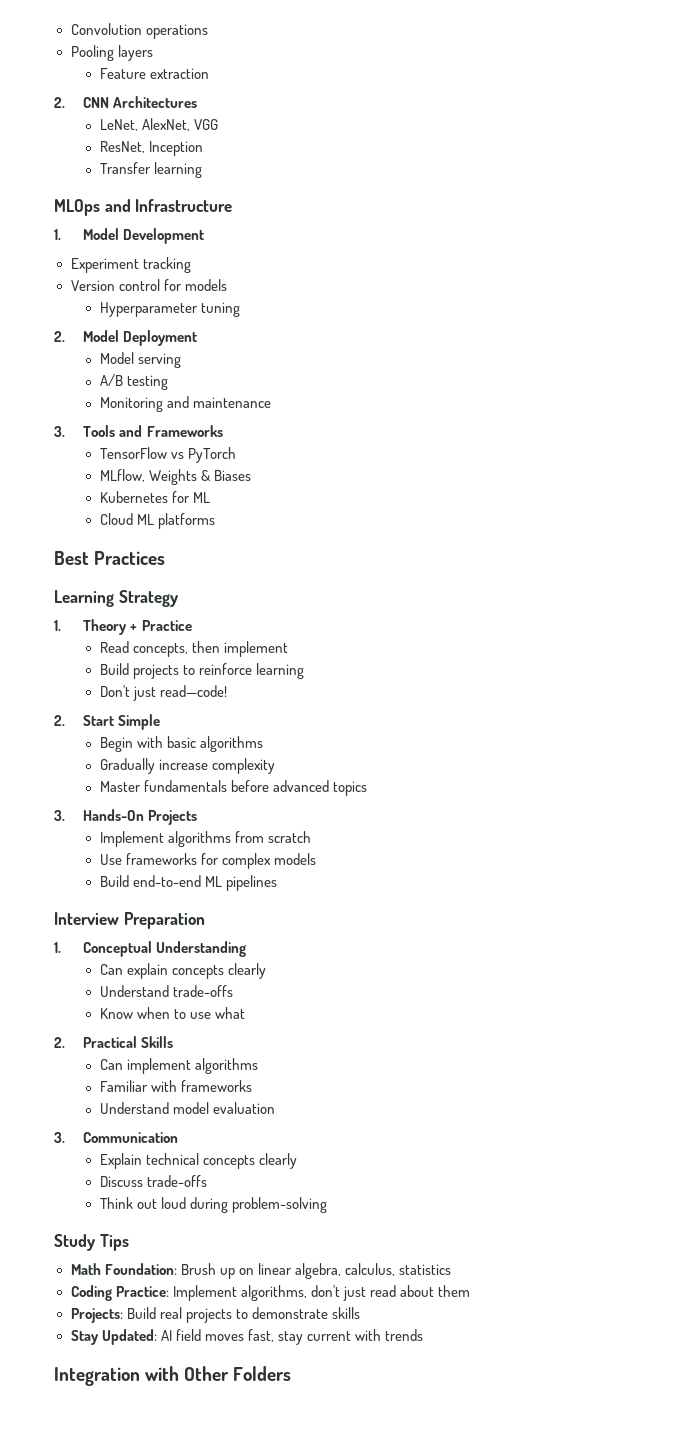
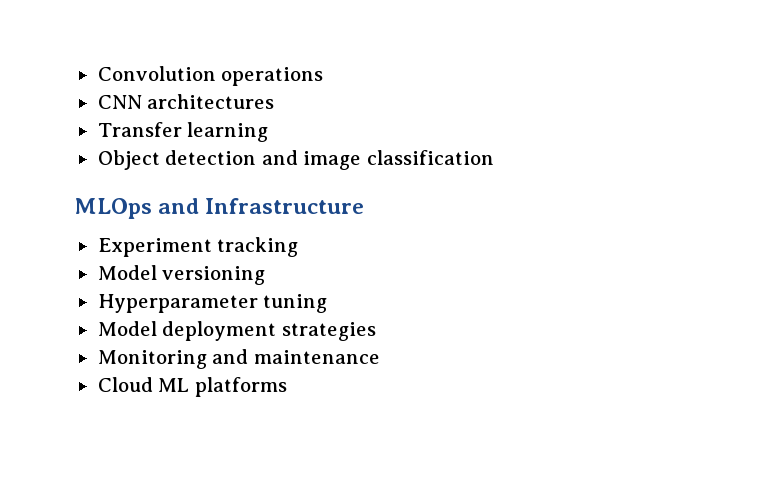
[70,45,153,61] [99,68,209,79] [54,96,198,108] [99,118,219,131] [99,141,203,156] [99,162,202,178] Pooling layers // Feature extraction // 2. CNN Architectures // LeNet, AlexNet, VGG // ResNet, Inception // Transfer learning -> [97,94,275,109] [97,122,269,142] [97,150,494,170] CNN architectures // Transfer learning // Object detection and image classification
[54,228,205,244] // 1. Model Development -> (365, 206) none
[70,279,227,291] [99,302,240,317] [54,330,198,346] [99,352,181,368] [99,374,168,390] [99,396,272,412] [54,425,223,437] [99,447,237,463] [99,469,252,485] [99,491,211,503] [99,513,216,529] [54,551,166,565] [54,590,178,607] [54,619,192,635] [99,641,289,657] [99,663,305,679] [99,685,228,701] [54,714,161,730] [99,736,264,752] [99,758,276,774] [99,780,368,796] [54,809,198,825] [99,831,312,847] [99,853,317,869] [99,875,278,891] [54,912,205,929] [54,941,247,957] [99,963,267,979] [99,985,233,997] [99,1007,246,1019] [54,1036,174,1048] [99,1058,259,1074] [99,1080,253,1092] [99,1102,276,1114] [54,1132,179,1143] [99,1153,298,1169] [99,1175,207,1187] [99,1197,328,1213] [54,1234,129,1251] [70,1263,451,1279] [70,1285,470,1301] [70,1307,360,1323] [70,1329,423,1345] [54,1366,292,1386] Version control for models // Hyperparameter tuning // 2. Model Deployment // Model serving // A/B testing // Monitoring and maintenance // 3. Tools and Frameworks // TensorFlow vs PyTorch // MLflow, Weights & Biases // Kubernetes for ML // Cloud ML platforms // Best Practices // Learning Strategy // 1. Theory + Practice // Read concepts, then implement // Build projects to reinforce learning // Don't just read—code! // 2. Start Simple // Begin with basic algorithms // Gradually increase complexity // Master fundamentals before advanced topics // 3. Hands-On Projects // Implement algorithms from scratch // Use frameworks for complex models // Build end-to-end ML pipelines // Interview Preparation // 1. Conceptual Understanding // Can explain concepts clearly // Understand trade-offs // Know when to use what // 2. Practical Skills // Can implement algorithms // Familiar with frameworks // Understand model evaluation // 3. Communication // Explain technical concepts clearly // Discuss trade-offs // Think out loud during problem-solving // Study Tips // Math Foundation: Brush up on linear algebra, calculus, statistics // Coding Practice: Implement algorithms, don't just read about them // Projects: Build real projects to demonstrate skills // Stay Updated: AI field moves fast, stay current with trends // Integration with Other Folders -> [97,265,266,285] [97,294,328,313] [97,321,376,341] [97,349,380,369] [97,377,287,397] Model versioning // Hyperparameter tuning // Model deployment strategies // Monitoring and maintenance // Cloud ML platforms

